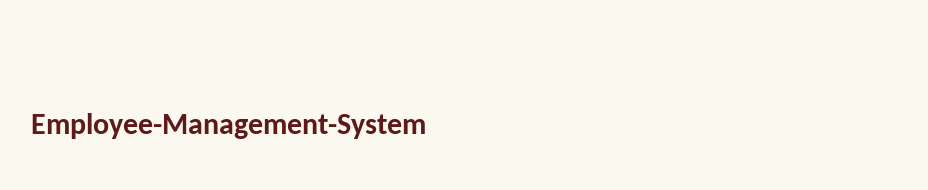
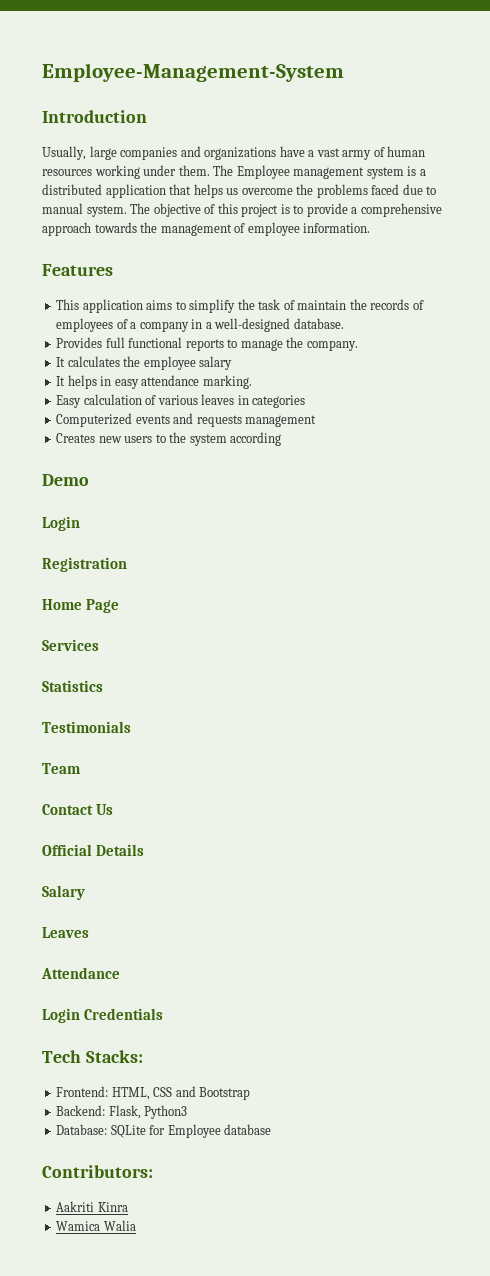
(426, 126) none -> [42,110,147,123] [42,146,426,160] [42,165,426,179] [42,184,437,198] [42,203,442,217] [42,222,371,236] [42,264,113,276] [56,299,424,313] [56,318,344,332] [56,337,358,351] [56,356,233,370] [56,375,252,389] [56,394,306,408] [56,413,317,427] [56,432,282,446] [42,474,89,486] [42,516,80,531] [42,557,127,572] [42,599,120,613] [42,639,99,651] [42,680,103,692] [42,721,131,733] [42,763,81,774] [42,804,114,815] [42,844,145,856] [42,885,85,900] [42,927,89,938] [41,967,120,979] [42,1008,164,1023] [42,1050,143,1063] [56,1086,251,1100] [56,1105,188,1119] [56,1124,272,1138] [42,1165,153,1178] [56,1201,128,1212] [56,1220,136,1231] // Introduction // Usually, large companies and organizations have a vast army of human resources working under them. The Employee management system is a distributed application that helps us overcome the problems faced due to manual system. The objective of this project is to provide a comprehensive approach towards the management of employee information. // Features // This application aims to simplify the task of maintain the records of employees of a company in a well-designed database. // Provides full functional reports to manage the company. // It calculates the employee salary // It helps in easy attendance marking. // Easy calculation of various leaves in categories // Computerized events and requests management // Creates new users to the system according // Demo // Login // Registration // Home Page // Services // Statistics // Testimonials // Team // Contact Us // Official Details // Salary // Leaves // Attendance // Login Credentials // Tech Stacks: // Frontend: HTML, CSS and Bootstrap // Backend: Flask, Python3 // Database: SQLite for Employee database // Contributors: // Aakriti Kinra // Wamica Walia

